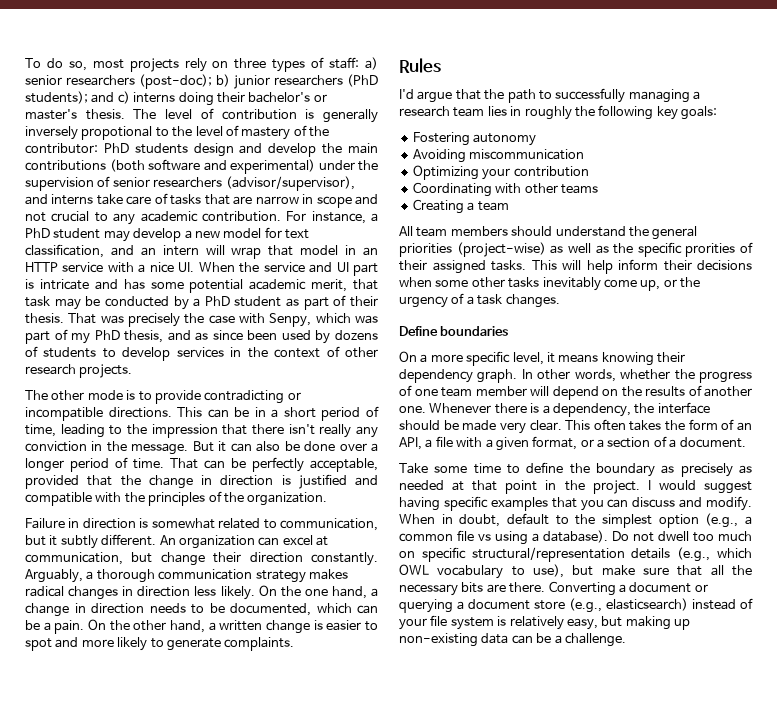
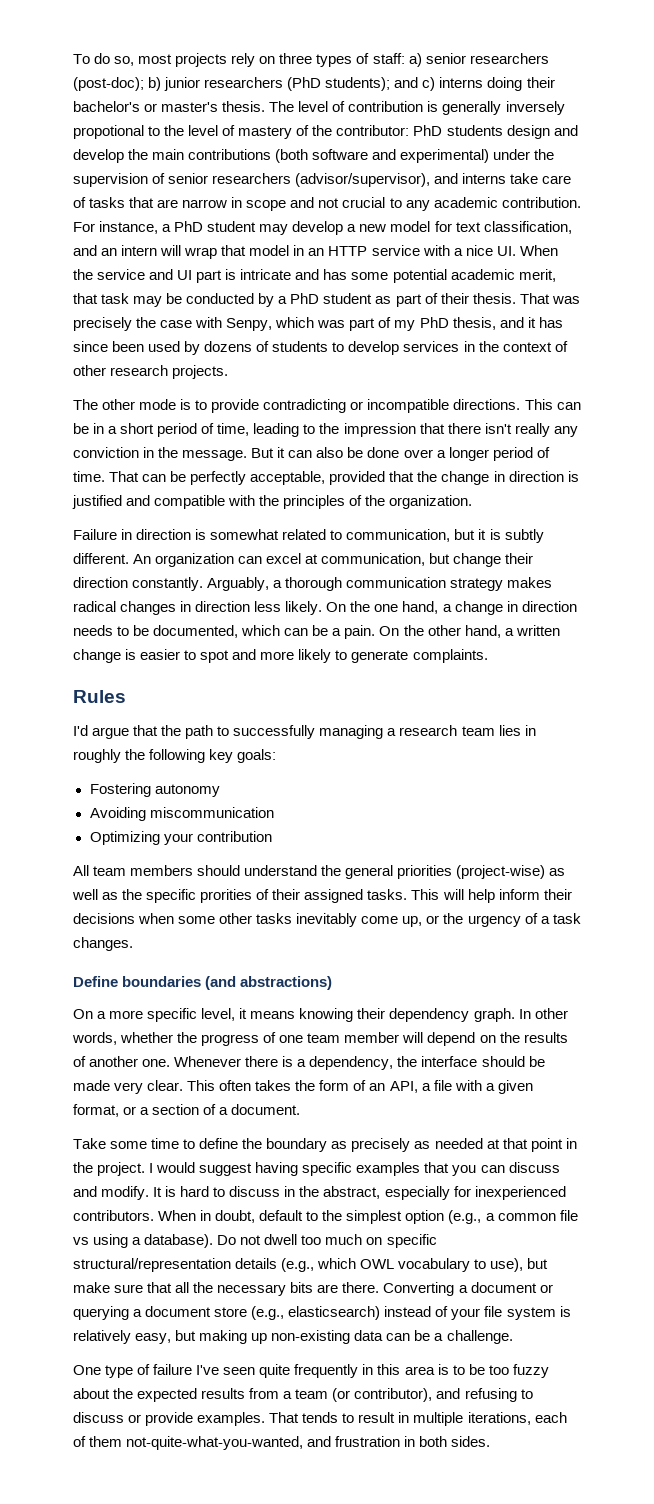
[195,332,209,341] as -> [527,317,563,328] it has
(58, 540) none -> [489,529,501,540] is
[412,182,598,197] [412,199,509,214] // Coordinating with other teams // Creating a team -> (272, 836) none
(509, 331) none -> [205,976,333,990] (and abstractions)
(752, 503) none -> [153,1186,566,1200] [73,1210,154,1221] It is hard to discuss in the abstract, especially for inexperienced contributors.
(626, 640) none -> [73,1364,549,1378] [73,1388,533,1402] [73,1412,567,1426] [73,1436,491,1450] // One type of failure I've seen quite frequently in this area is to be too fuzzy about the expected results from a team (or contributor), and refusing to discuss or provide examples. That tends to result in multiple iterations, each of them not-quite-what-you-wanted, and frustration in both sides.

